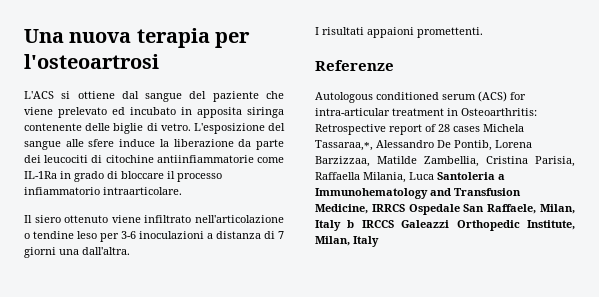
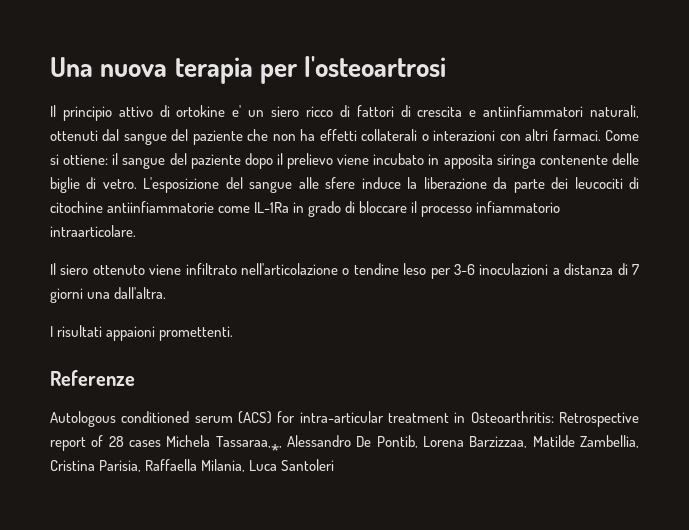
[24,91,115,99] L'ACS si ottiene -> [50,105,640,121] [50,130,98,141] Il principio attivo di ortokine e' un siero ricco di fattori di crescita e antiinfiammatori naturali, ottenuti
[24,107,125,118] viene prelevato ed -> [272,129,639,141] [50,153,370,169] non ha effetti collaterali o interazioni con altri farmaci. Come si ottiene: il sangue del paziente dopo il prelievo viene
[437,172,505,180] [315,188,521,199] [315,204,575,215] [315,220,575,231] [315,236,379,247] Santoleria a Immunohematology and Transfusion Medicine, IRRCS Ospedale San Raffaele, Milan, Italy b IRCCS Galeazzi Orthopedic Institute, Milan, Italy -> [281,459,335,471] Santoleri

